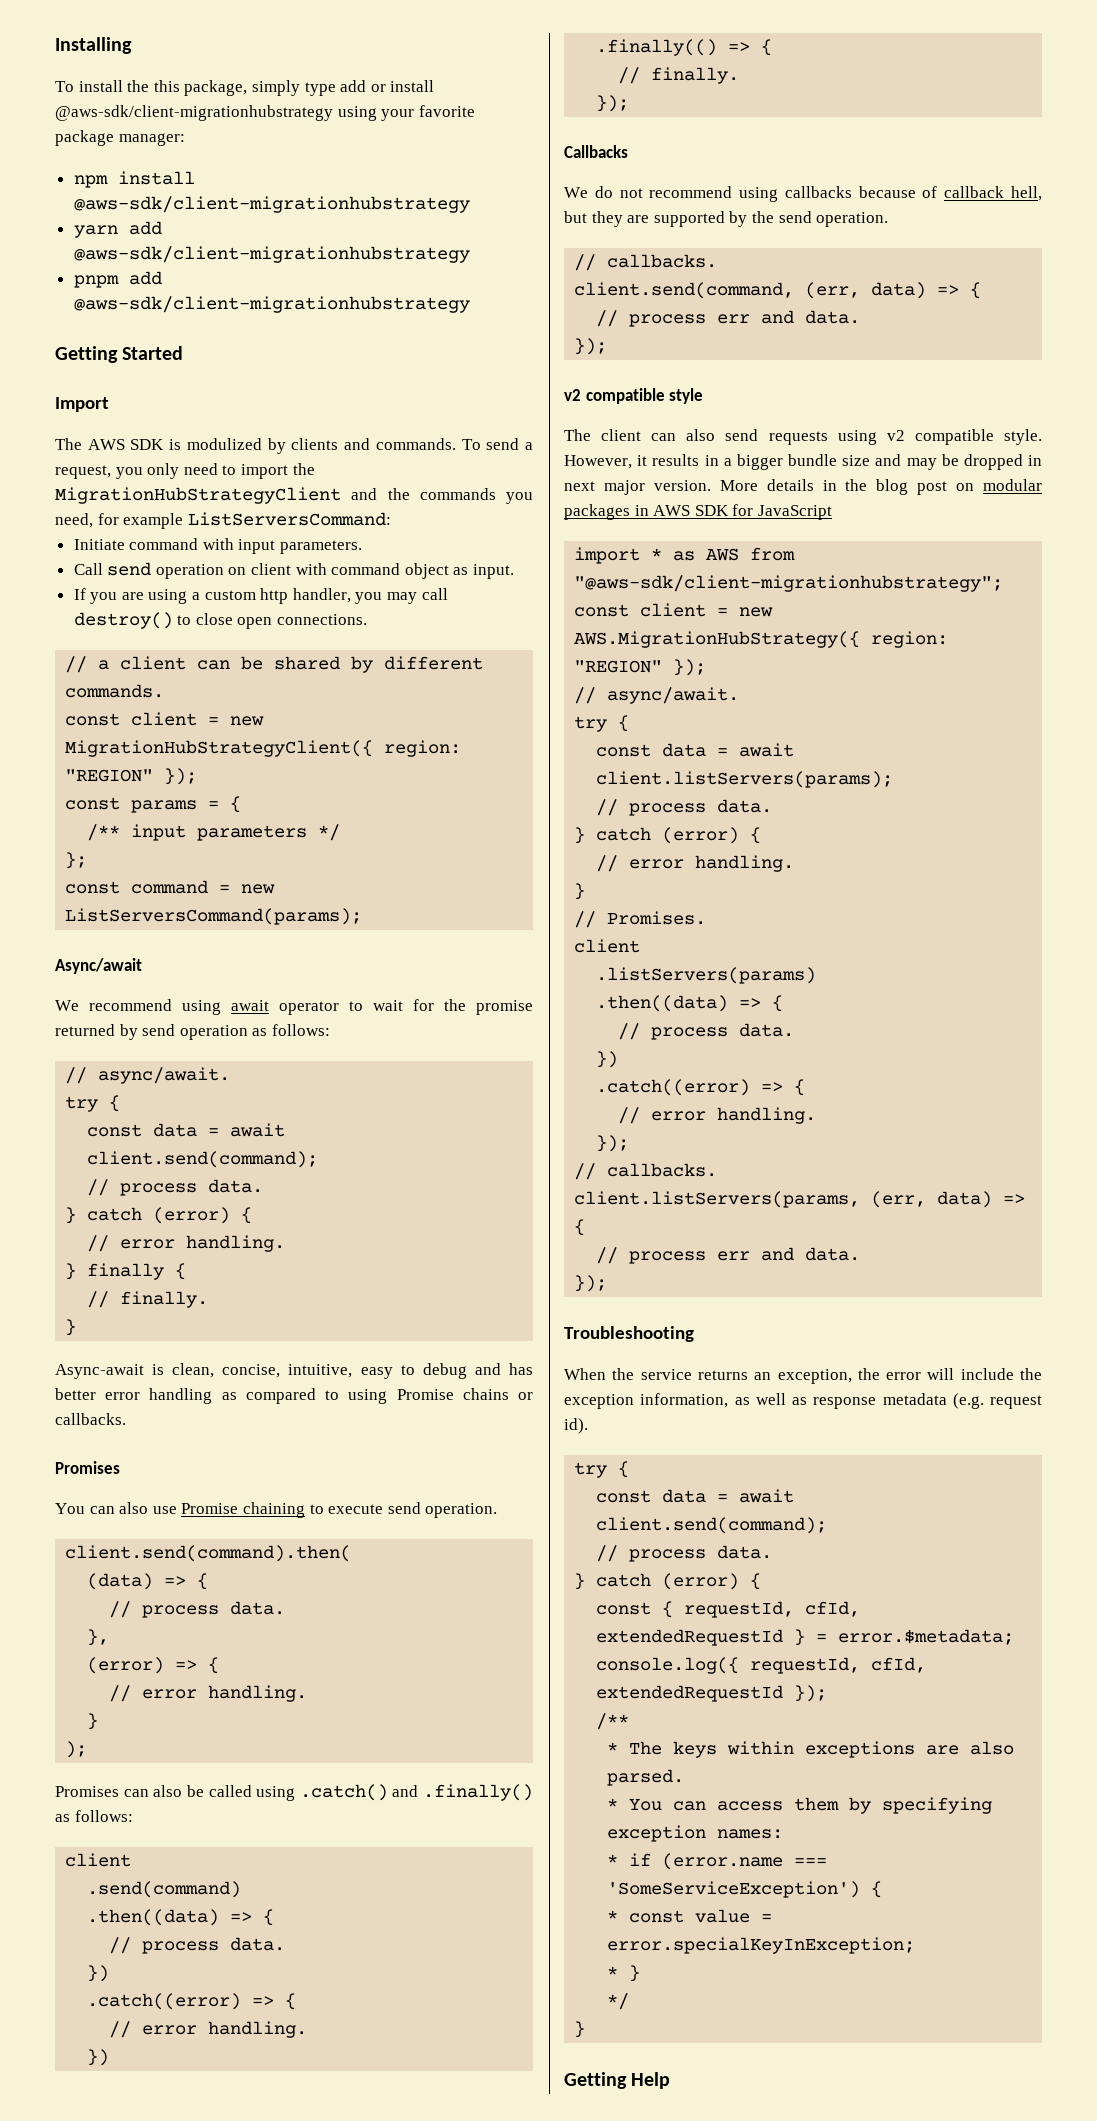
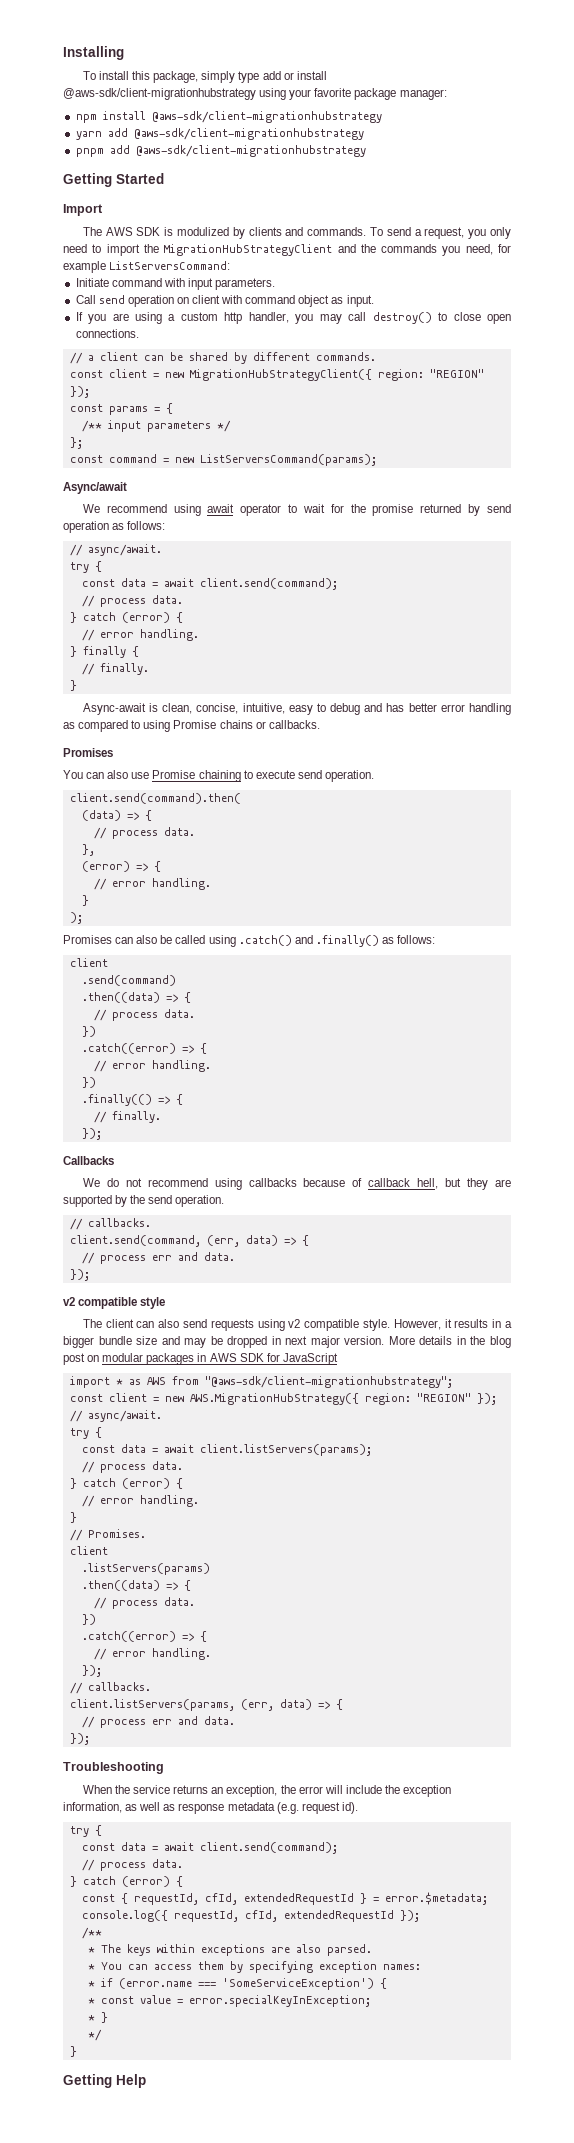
[127,80,150,92] the -> (129, 75) none

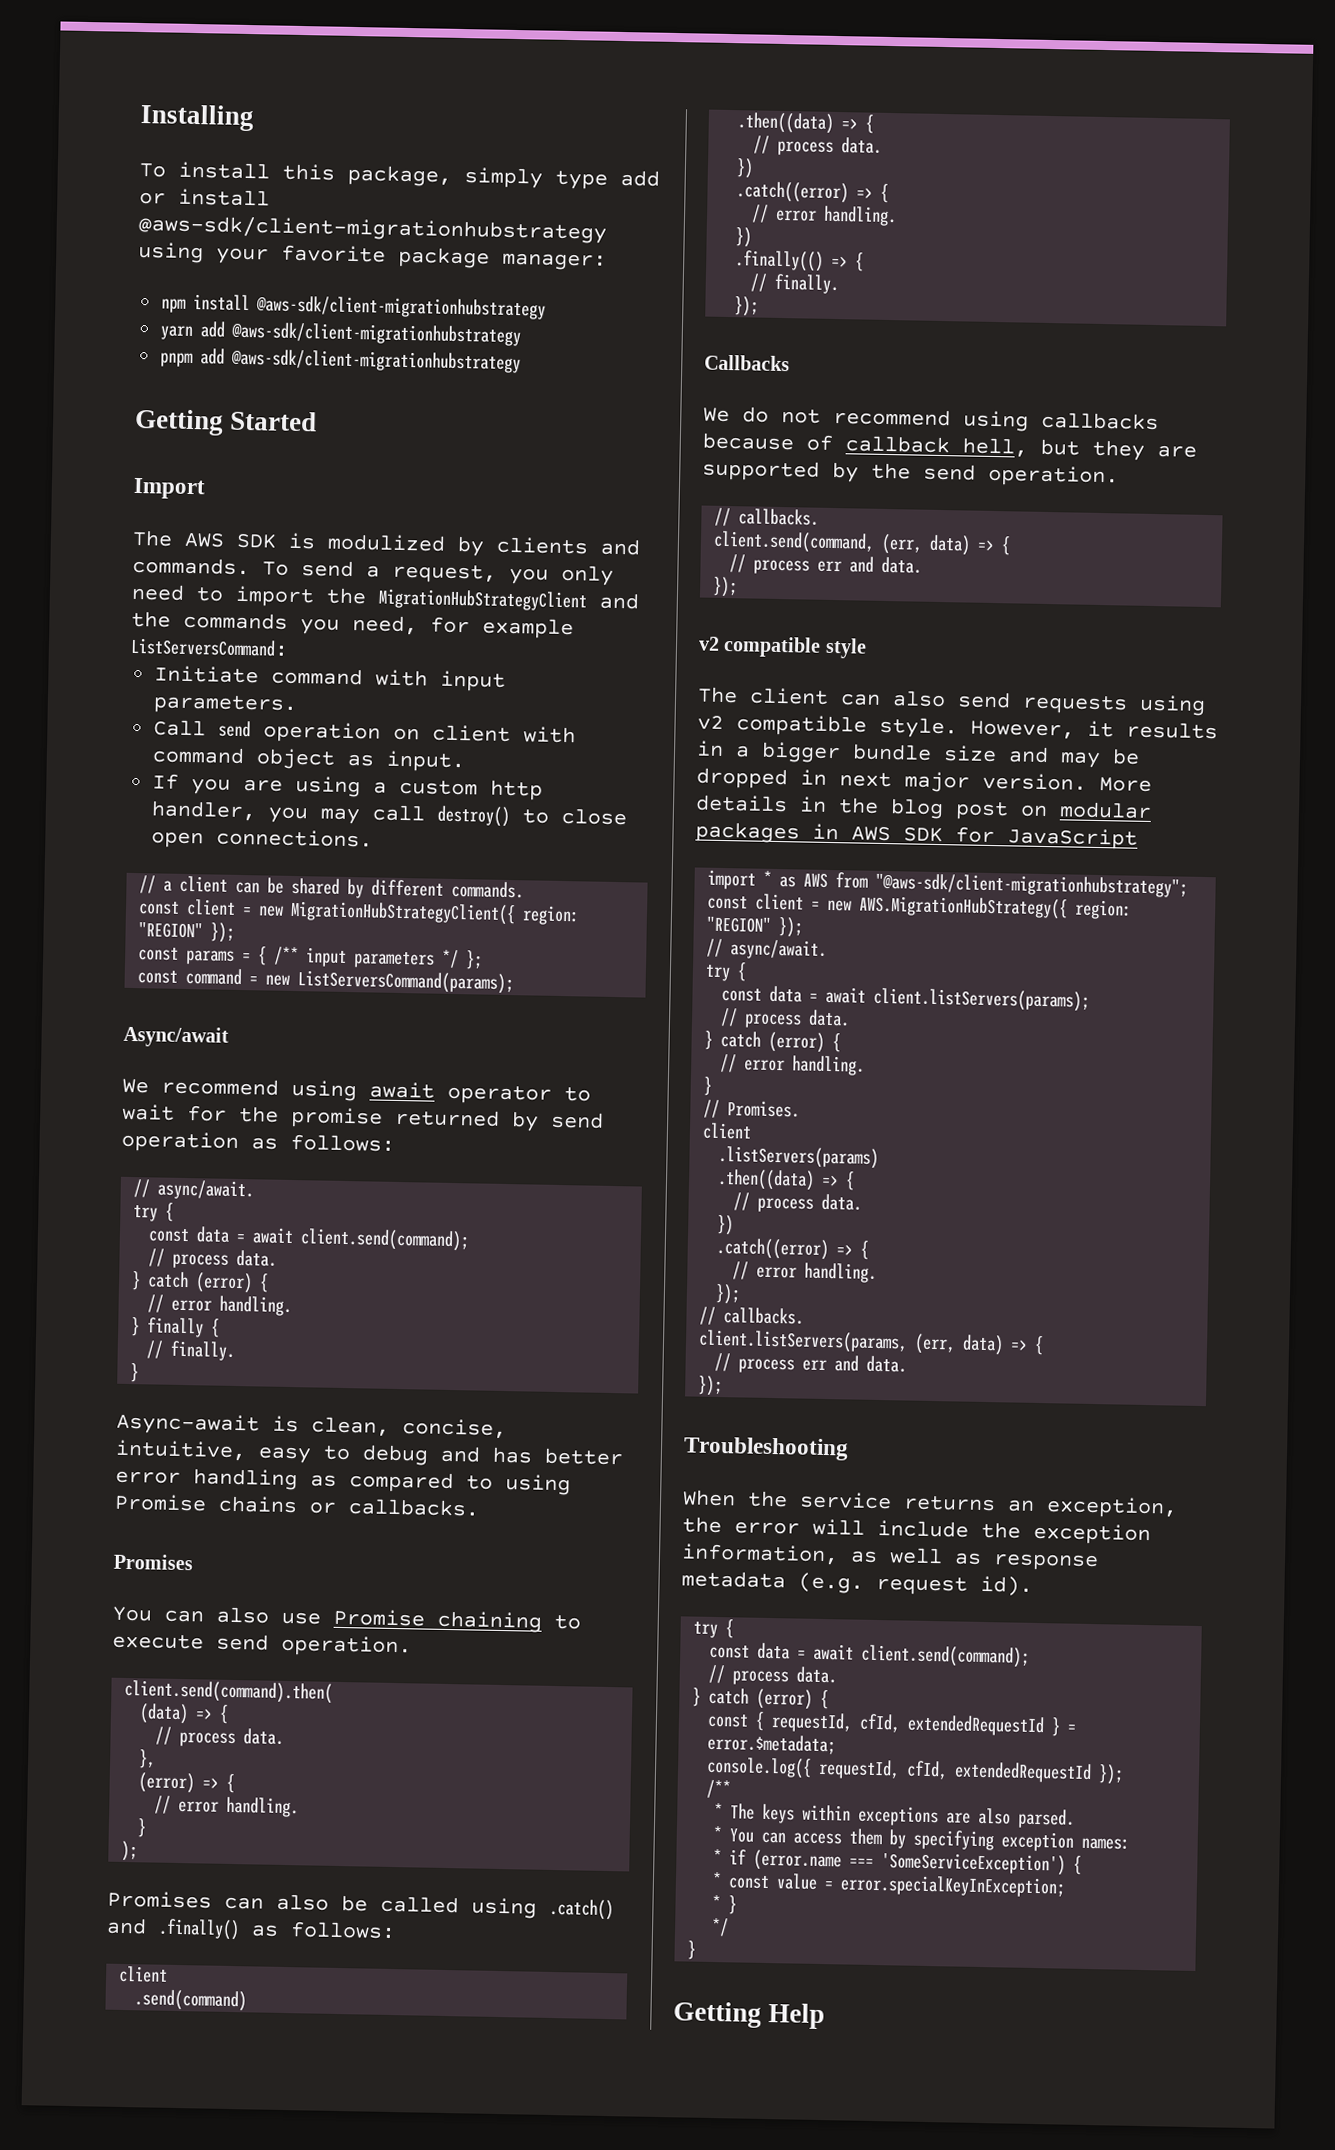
(173, 408) // -> (268, 956) none
(231, 426) // -> (460, 959) none

